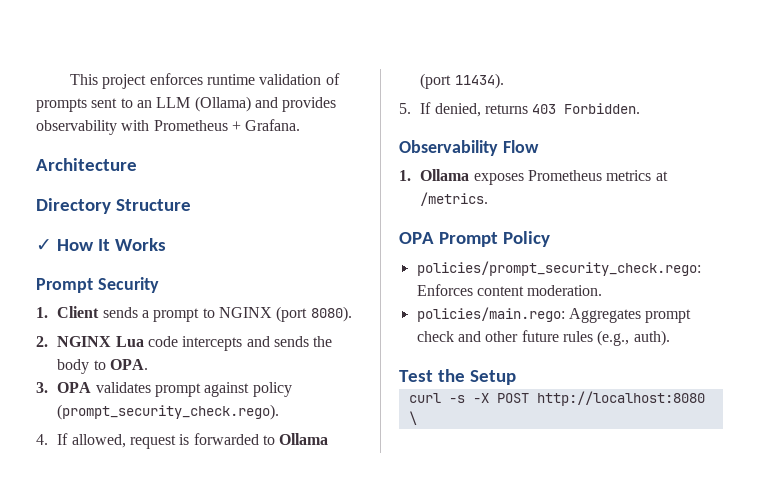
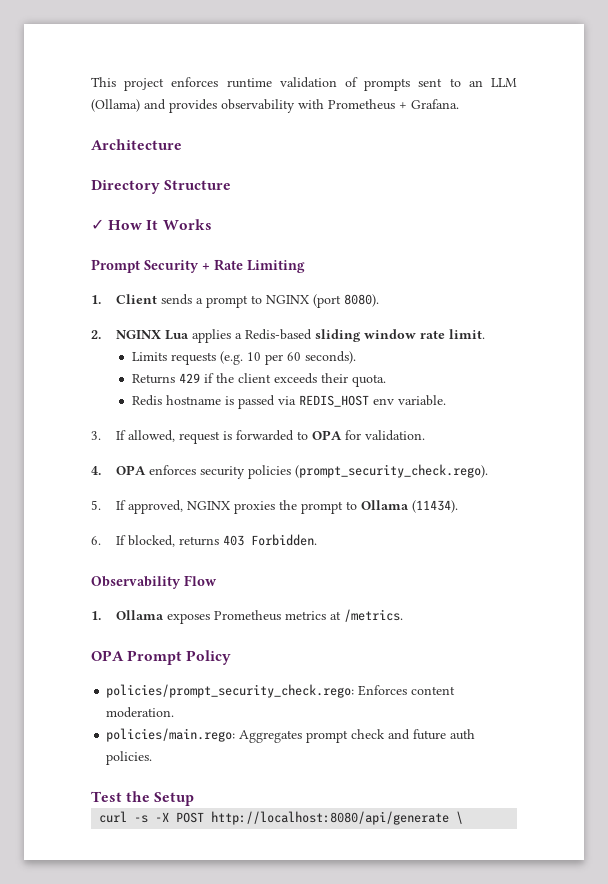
(159, 285) none -> [202,259,305,273] + Rate Limiting
[148,336,333,351] [57,359,149,374] [36,382,292,397] [57,404,280,420] [36,434,48,445] code intercepts and sends the body to OPA. // 3. OPA validates prompt against policy (prompt_security_check.rego). // 4. -> [192,329,486,343] [131,351,356,365] [131,373,386,387] [131,395,446,409] [91,431,101,440] applies a Redis-based sliding window rate limit. // Limits requests (e.g. 10 per 60 seconds). // Returns 429 if the client exceeds their quota. // Redis hostname is passed via REDIS_HOST env variable. // 3.
[279,433,329,445] [420,73,504,89] [399,102,481,117] Ollama (port 11434). // 5. If denied, -> [312,430,426,441] [91,464,489,479] [91,500,459,514] [91,535,176,547] OPA for validation. // 4. OPA enforces security policies (prompt_security_check.rego). // 5. If approved, NGINX proxies the prompt to Ollama (11434). // 6. If blocked,
[485,330,670,346] other future rules (e.g., auth). -> [413,729,476,740] [106,751,153,765] future auth policies.
[536,391,705,406] http://localhost:8080 -> [211,811,450,825] http://localhost:8080/api/generate

